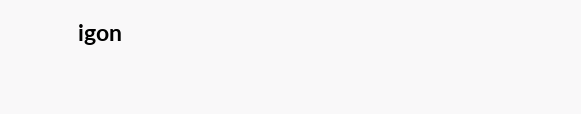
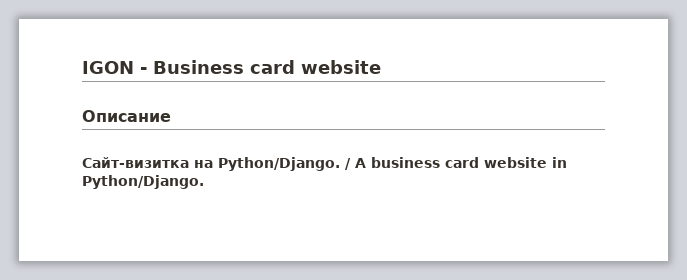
[78,24,122,45] igon -> [82,60,381,74] [82,110,171,122] [82,157,567,171] [82,175,204,189] IGON - Business card website // Описание // Сайт-визитка на Python/Django. / A business card website in Python/Django.

